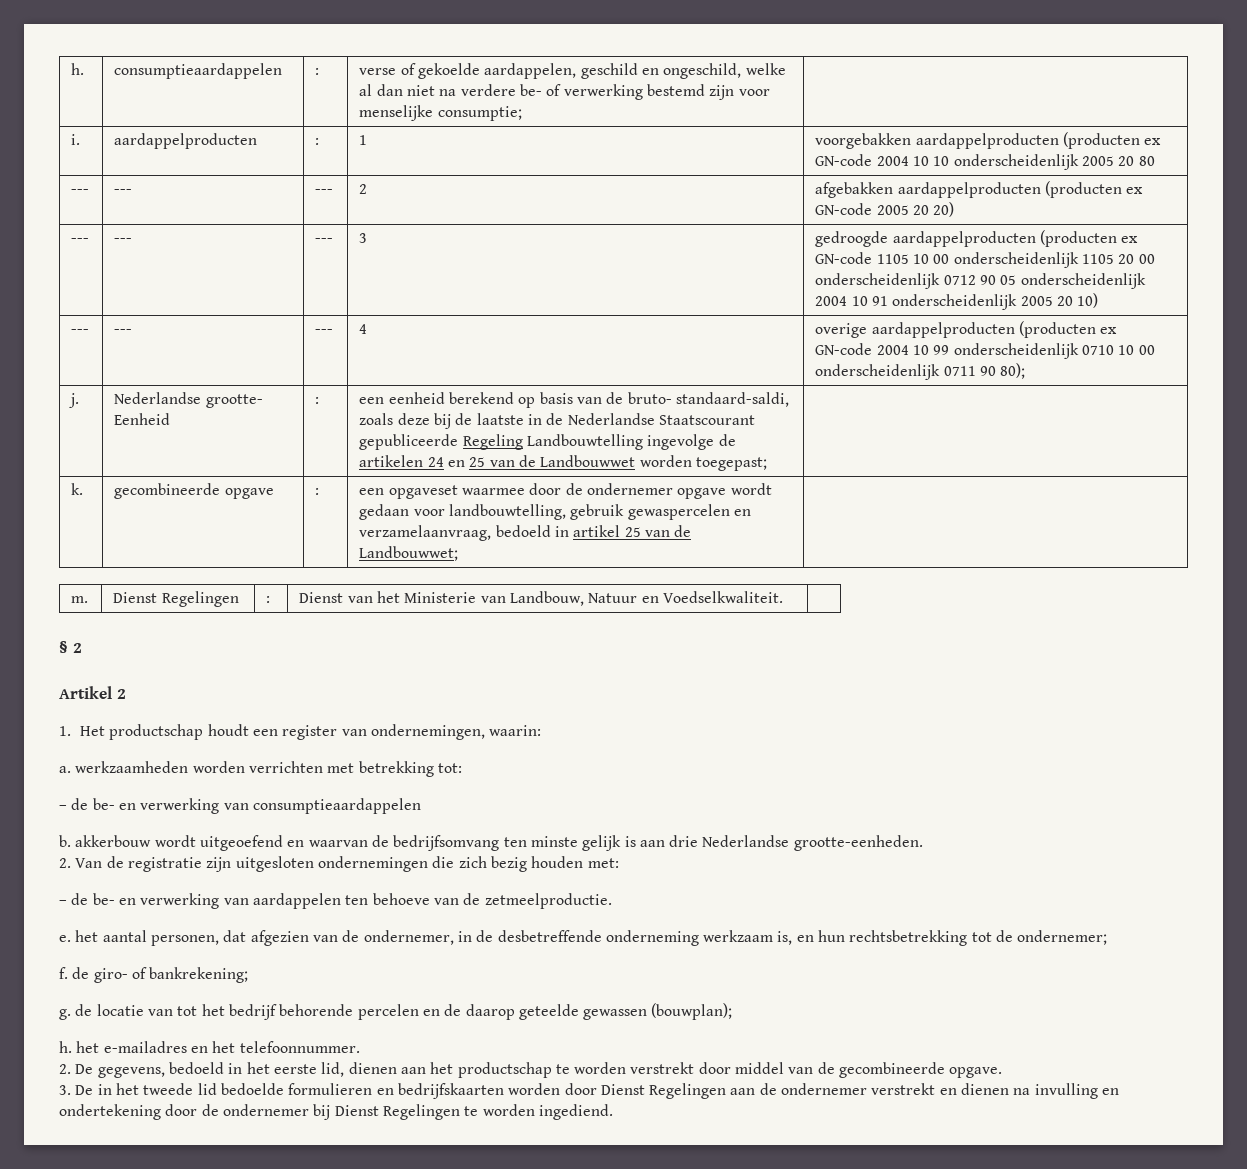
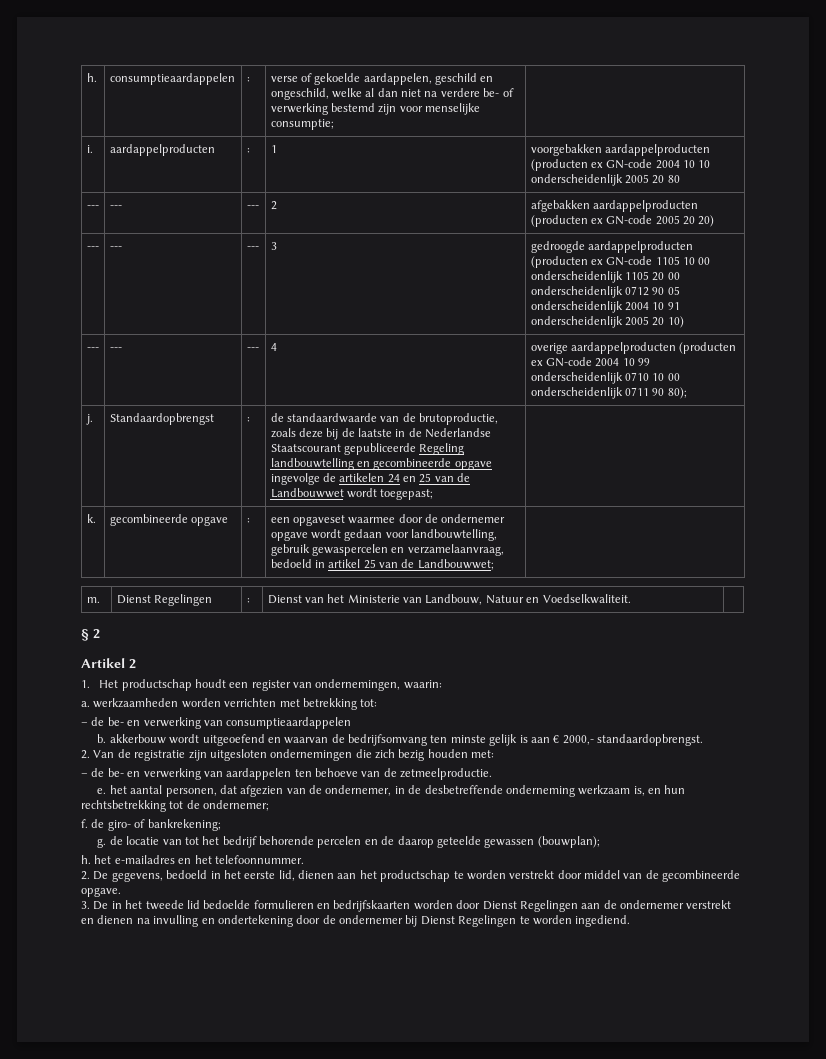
[114,392,263,408] [114,413,171,425] [315,397,320,404] [359,392,790,408] Nederlandse grootte- Eenheid | : | een eenheid berekend op basis van de bruto- standaard-saldi, -> [109,413,214,425] [246,417,250,422] [270,413,498,425] Standaardopbrengst | : | de standaardwaarde van de brutoproductie,
[527,434,644,450] Landbouwtelling -> [270,458,492,470] landbouwtelling en gecombineerde opgave
[639,455,692,467] worden -> [346,488,377,498] wordt
[669,835,923,851] drie Nederlandse grootte-eenheden. -> [553,734,704,746] € 2000,- standaardopbrengst.

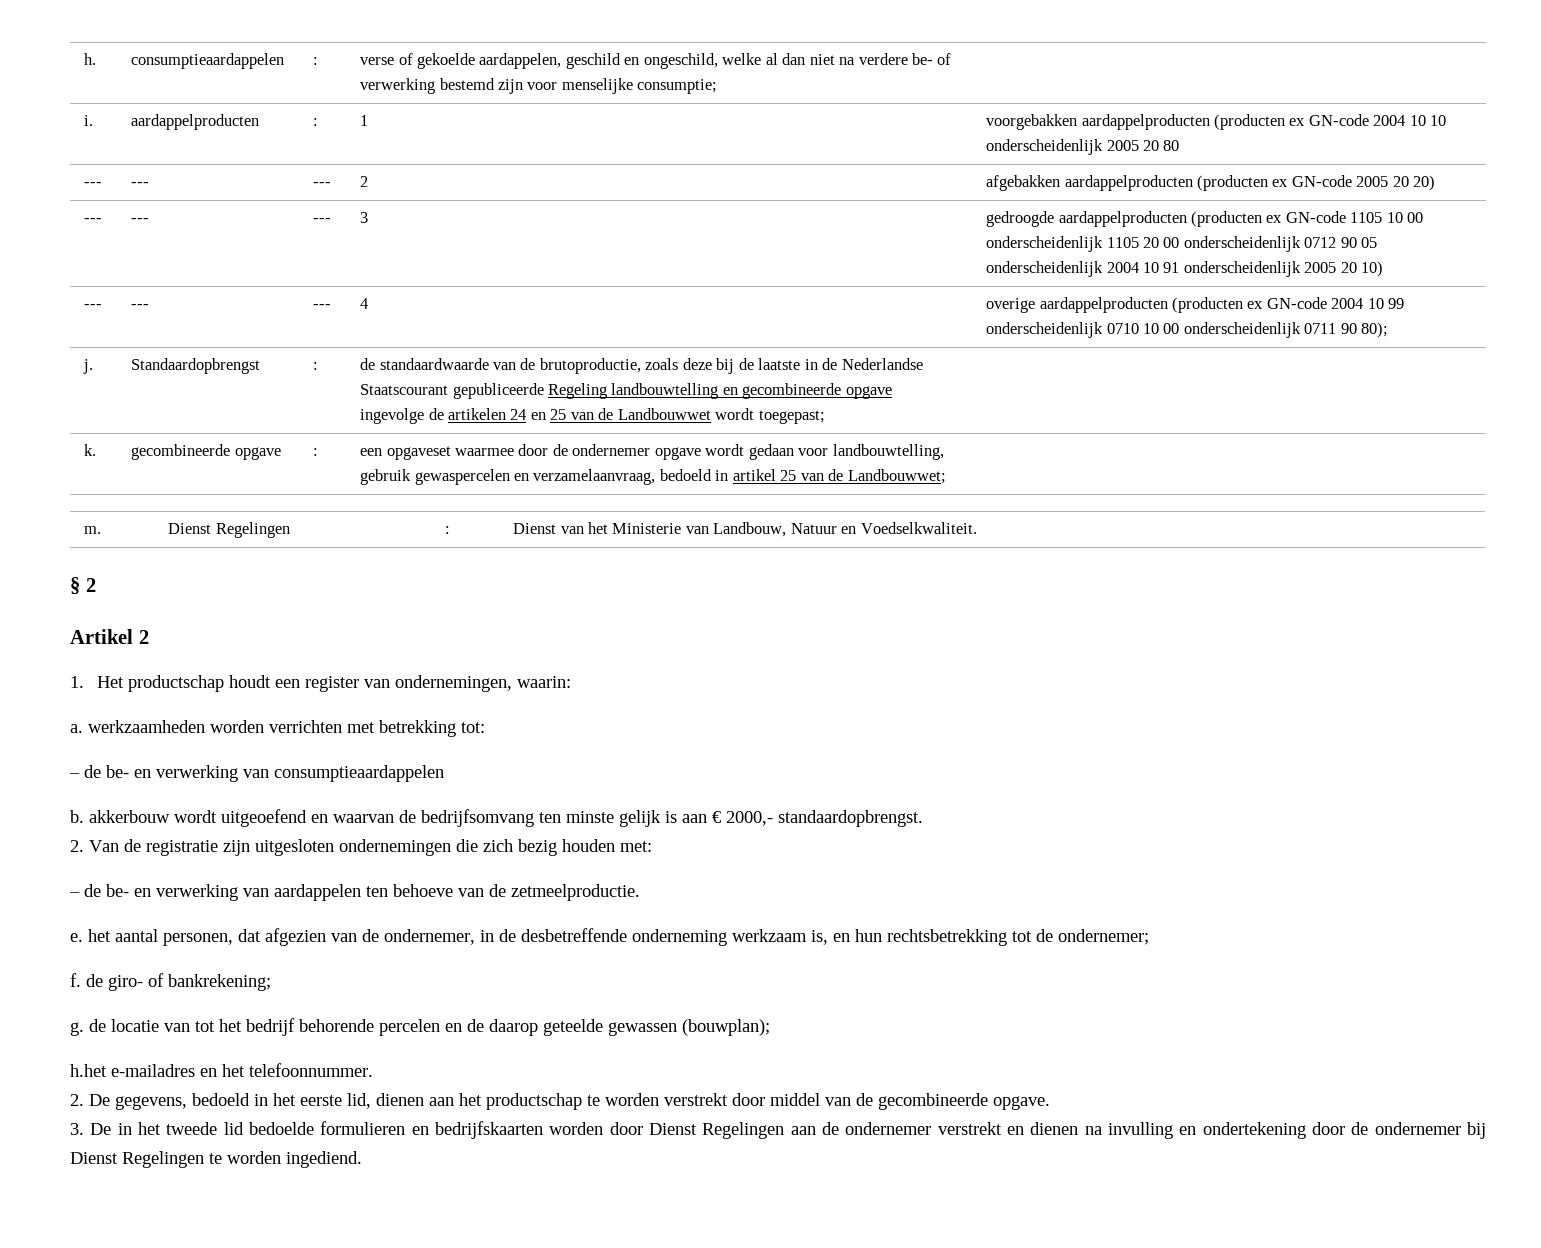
[81,855,112,864] h. het -> [70,1064,107,1077] h.het

